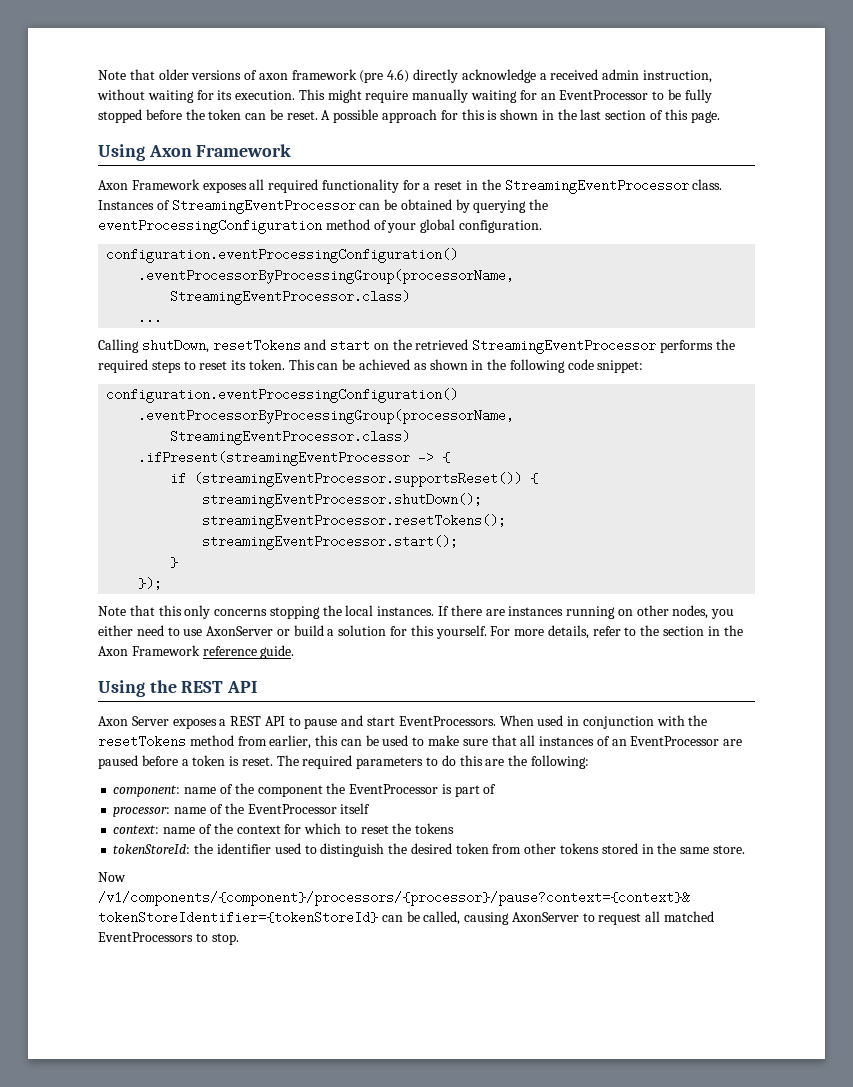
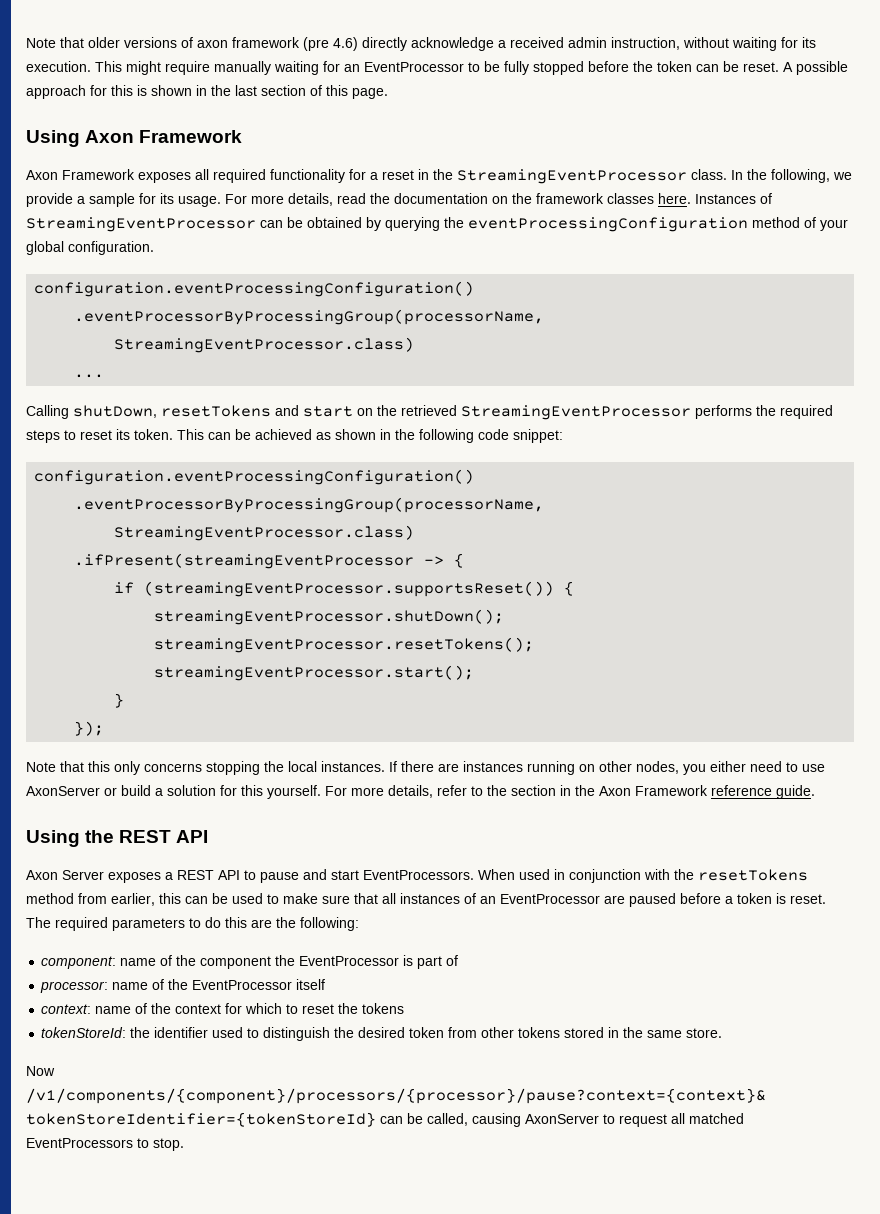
(723, 184) none -> [731,169,852,183] [26,193,691,207] In the following, we provide a sample for its usage. For more details, read the documentation on the framework classes here.

